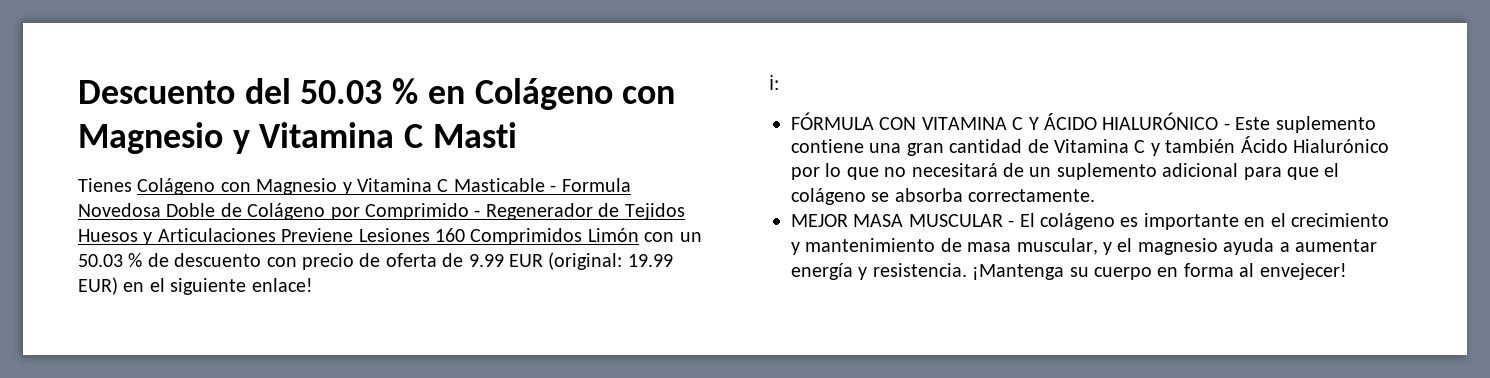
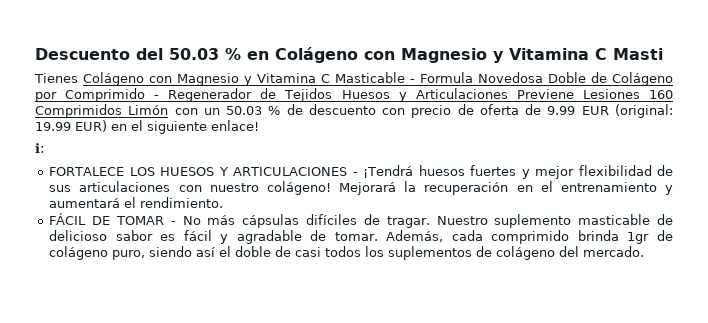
[791,112,1376,133] [791,136,1389,156] [791,163,1340,180] [791,188,1096,205] [791,213,1389,230] [791,238,1377,255] [791,263,1347,280] FÓRMULA CON VITAMINA C Y ÁCIDO HIALURÓNICO - Este suplemento contiene una gran cantidad de Vitamina C y también Ácido Hialurónico por lo que no necesitará de un suplemento adicional para que el colágeno se absorba correctamente. // MEJOR MASA MUSCULAR - El colágeno es importante en el crecimiento y mantenimiento de masa muscular, y el magnesio ayuda a aumentar energía y resistencia. ¡Mantenga su cuerpo en forma al envejecer! -> [49,165,673,179] [49,181,673,195] [49,197,224,208] [49,213,673,228] [49,230,673,244] [49,246,645,260] FORTALECE LOS HUESOS Y ARTICULACIONES - ¡Tendrá huesos fuertes y mejor flexibilidad de sus articulaciones con nuestro colágeno! Mejorará la recuperación en el entrenamiento y aumentará el rendimiento. // FÁCIL DE TOMAR - No más cápsulas difíciles de tragar. Nuestro suplemento masticable de delicioso sabor es fácil y agradable de tomar. Además, cada comprimido brinda 1gr de colágeno puro, siendo así el doble de casi todos los suplementos de colágeno del mercado.

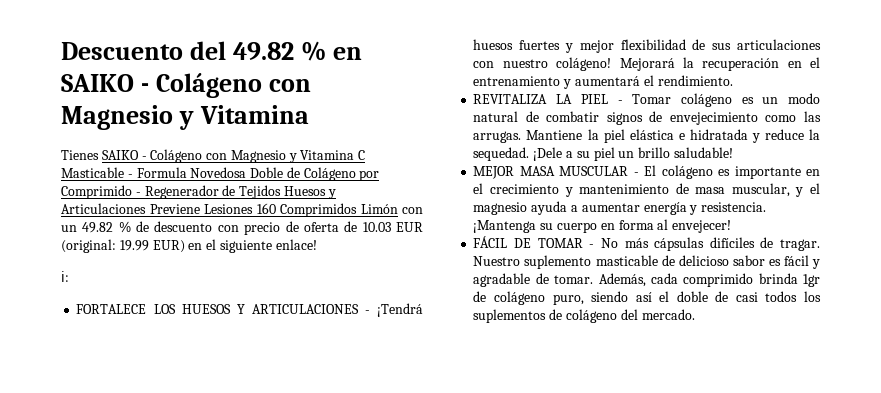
[169,48,219,60] 50.03 -> [232,42,294,60] 49.82
[275,47,663,63] Colágeno con Magnesio y Vitamina C Masti -> [61,73,311,98] [61,105,309,130] SAIKO - Colágeno con Magnesio y Vitamina
(78, 78) none -> [101,150,147,160] SAIKO -
[226,106,263,115] 50.03 -> [82,222,114,233] 49.82
[547,106,576,115] 9.99 -> [362,222,391,232] 10.03
(224, 202) none -> [473,93,820,107] [473,111,821,125] [473,129,820,143] [473,147,733,161] [473,165,820,179] [473,183,820,197] [473,201,767,215] [473,219,732,233] // REVITALIZA LA PIEL - Tomar colágeno es un modo natural de combatir signos de envejecimiento como las arrugas. Mantiene la piel elástica e hidratada y reduce la sequedad. ¡Dele a su piel un brillo saludable! // MEJOR MASA MUSCULAR - El colágeno es importante en el crecimiento y mantenimiento de masa muscular, y el magnesio ayuda a aumentar energía y resistencia. ¡Mantenga su cuerpo en forma al envejecer!

